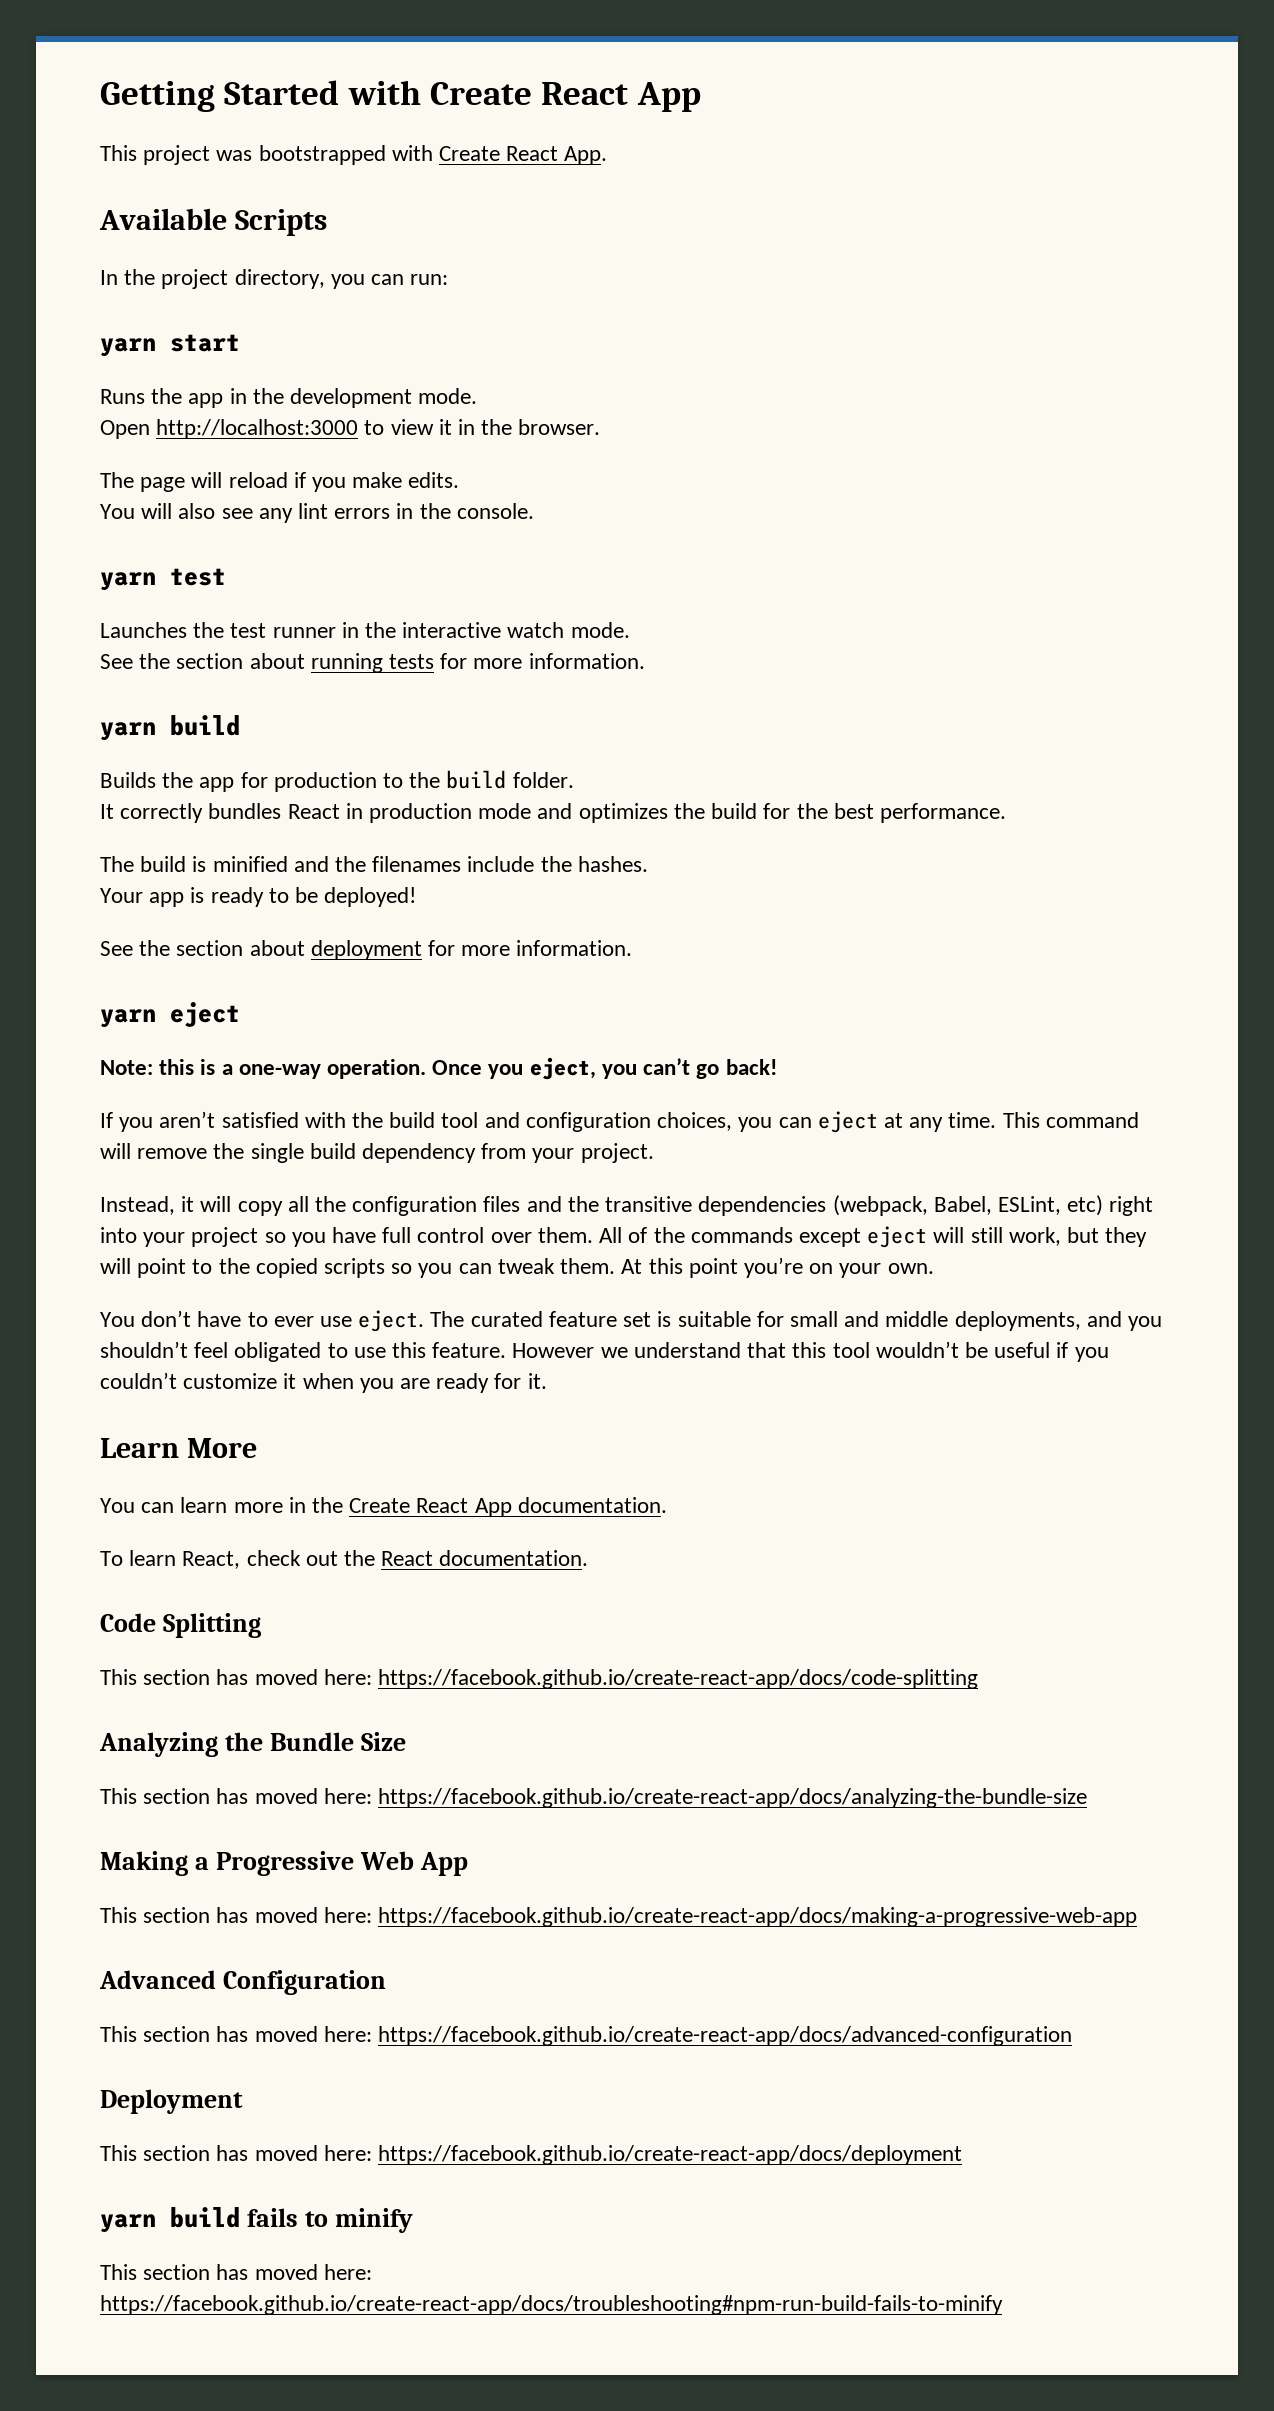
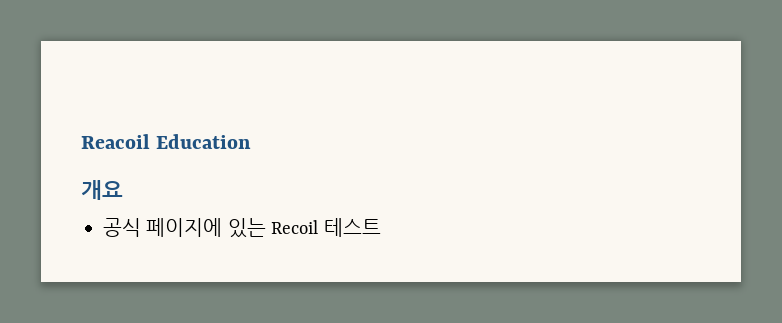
[100,80,701,112] [100,145,608,165] [99,208,327,236] [100,269,449,289] [100,334,240,357] [100,388,478,408] [100,419,601,439] [100,472,460,492] [100,503,534,523] [100,568,226,591] [100,622,630,638] [100,653,645,673] [100,715,240,741] [100,770,574,792] [100,803,1006,823] [100,856,648,872] [100,887,417,907] [100,940,633,960] [100,1002,240,1028] [100,1057,777,1080] [100,1111,1139,1133] [100,1143,654,1163] [100,1195,1154,1216] [100,1226,1148,1248] [100,1257,934,1278] [100,1310,1162,1332] [100,1341,1109,1362] [100,1372,547,1393] [100,1438,257,1458] [100,1497,667,1517] [100,1550,589,1569] [100,1613,261,1638] [100,1669,979,1689] [99,1732,406,1757] [100,1788,1088,1808] [100,1851,468,1876] [100,1907,1138,1927] [99,1970,386,1995] [100,2026,1073,2046] [100,2089,243,2114] [100,2145,963,2165] [100,2207,413,2233] [100,2264,372,2280] [100,2295,1003,2315] Getting Started with Create React App // This project was bootstrapped with Create React App. // Available Scripts // In the project directory, you can run: // yarn start // Runs the app in the development mode. // Open http://localhost:3000 to view it in the browser. // The page will reload if you make edits. // You will also see any lint errors in the console. // yarn test // Launches the test runner in the interactive watch mode. // See the section about running tests for more information. // yarn build // Builds the app for production to the build folder. // It correctly bundles React in production mode and optimizes the build for the best performance. // The build is minified and the filenames include the hashes. // Your app is ready to be deployed! // See the section about deployment for more information. // yarn eject // Note: this is a one-way operation. Once you eject, you can’t go back! // If you aren’t satisfied with the build tool and configuration choices, you can eject at any time. This command will remove the single build dependency from your project. // Instead, it will copy all the configuration files and the transitive dependencies (webpack, Babel, ESLint, etc) right into your project so you have full control over them. All of the commands except eject will still work, but they will point to the copied scripts so you can tweak them. At this point you’re on your own. // You don’t have to ever use eject. The curated feature set is suitable for small and middle deployments, and you shouldn’t feel obligated to use this feature. However we understand that this tool wouldn’t be useful if you couldn’t customize it when you are ready for it. // Learn More // You can learn more in the Create React App documentation. // To learn React, check out the React documentation. // Code Splitting // This section has moved here: https://facebook.github.io/create-react-app/docs/code-splitting // Analyzing the Bundle Size // This section has moved here: https://facebook.github.io/create-react-app/docs/analyzing-the-bundle-size // Making a Progressive Web App // This section has moved here: https://facebook.github.io/create-react-app/docs/making-a-progressive-web-app // Advanced Configuration // This section has moved here: https://facebook.github.io/create-react-app/docs/advanced-configuration // Deployment // This section has moved here: https://facebook.github.io/create-react-app/docs/deployment // yarn build fails to minify // This section has moved here: https://facebook.github.io/create-react-app/docs/troubleshooting#npm-run-build-fails-to-minify -> [81,134,252,149] [81,180,123,200] [103,218,381,238] Reacoil Education // 개요 // 공식 페이지에 있는 Recoil 테스트

